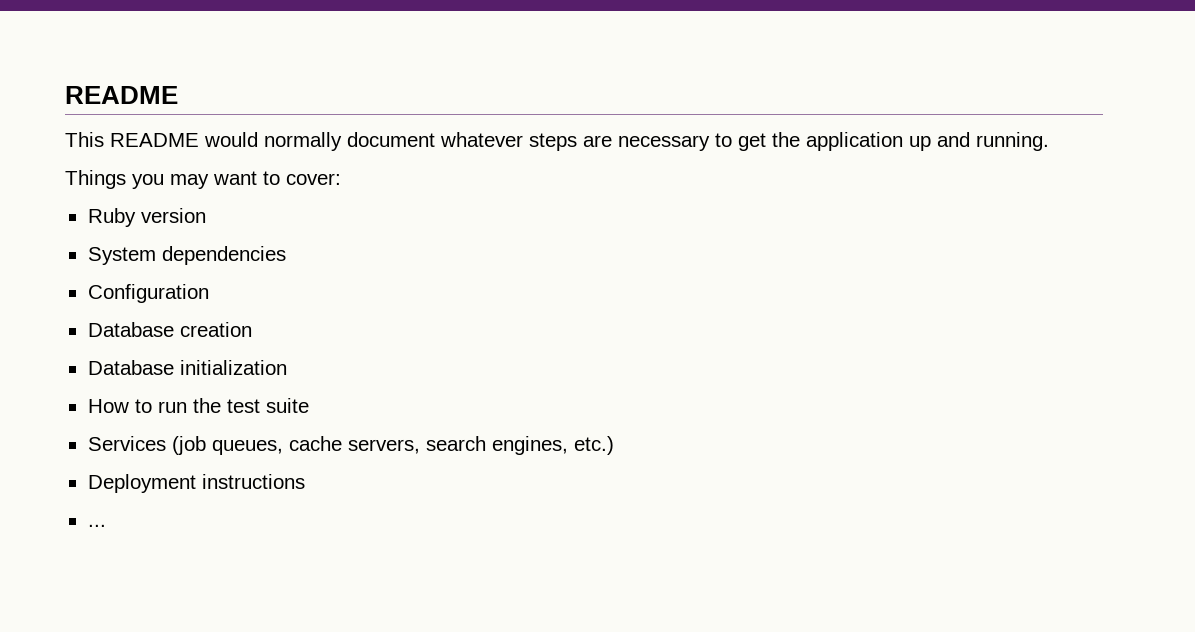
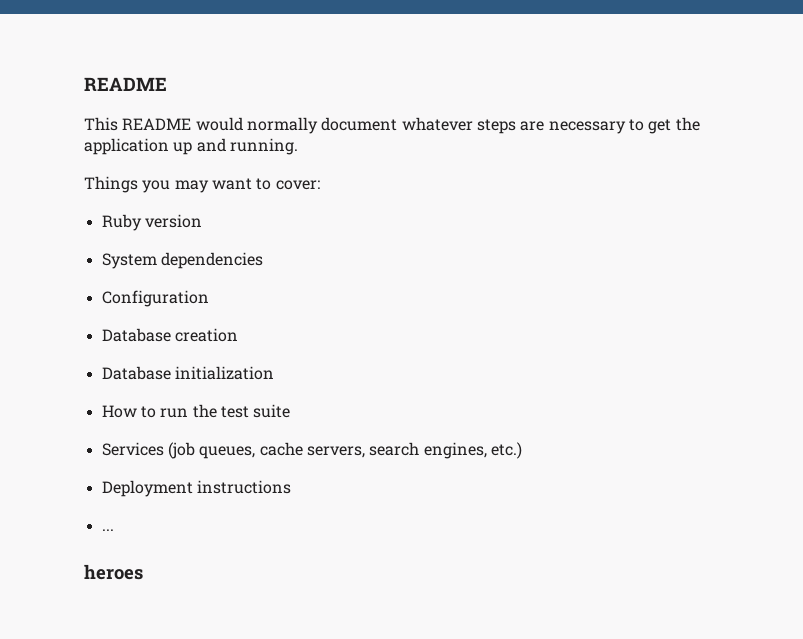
(106, 525) none -> [84,564,143,580] // heroes

